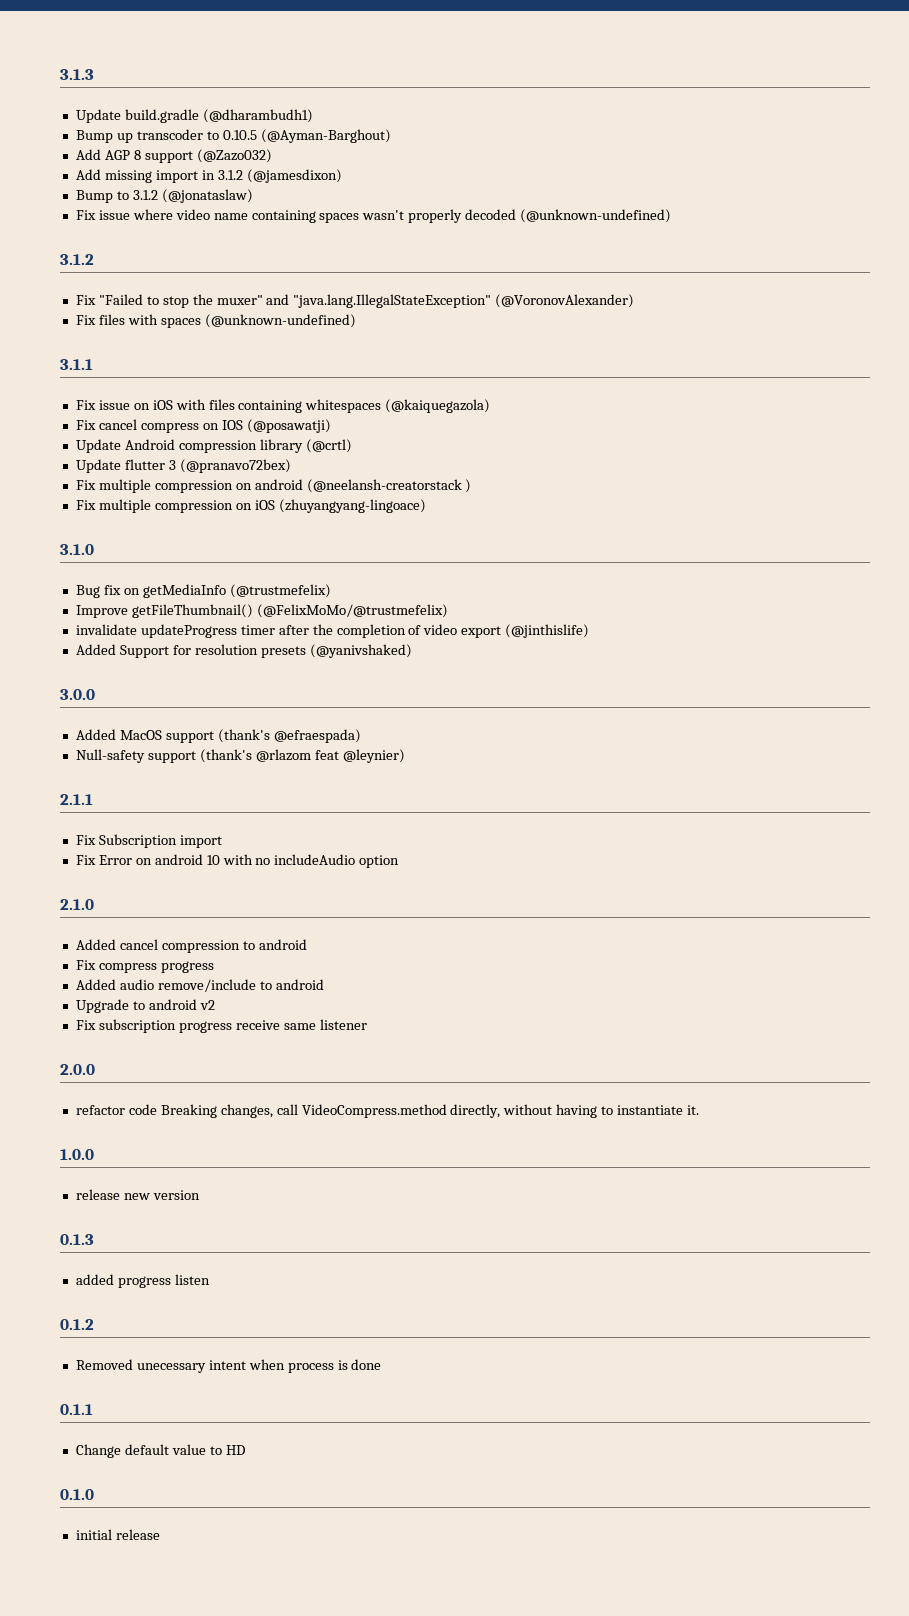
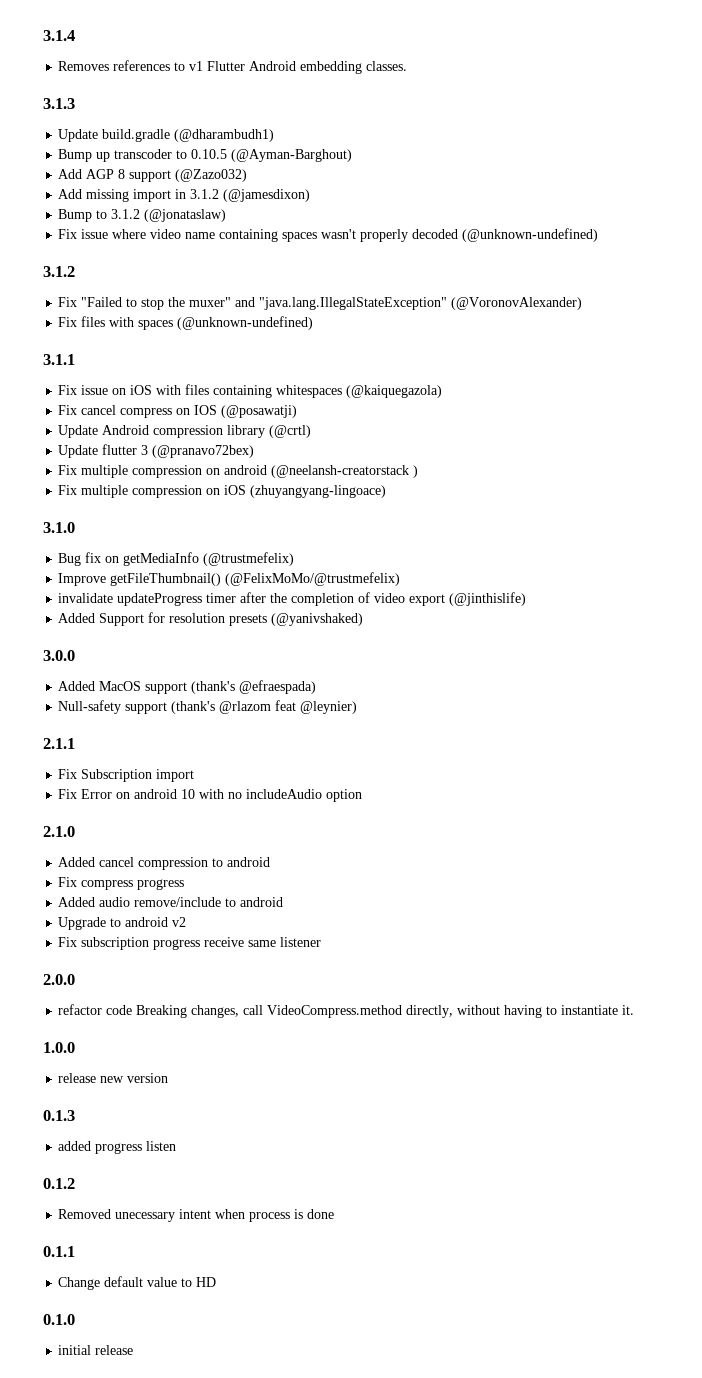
(60, 74) none -> [43,30,75,41] [58,60,408,74] 3.1.4 // Removes references to v1 Flutter Android embedding classes. //

